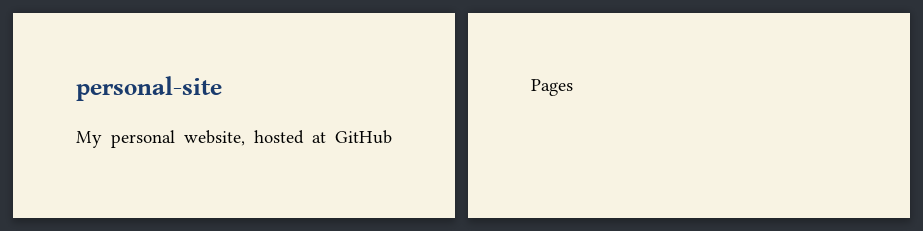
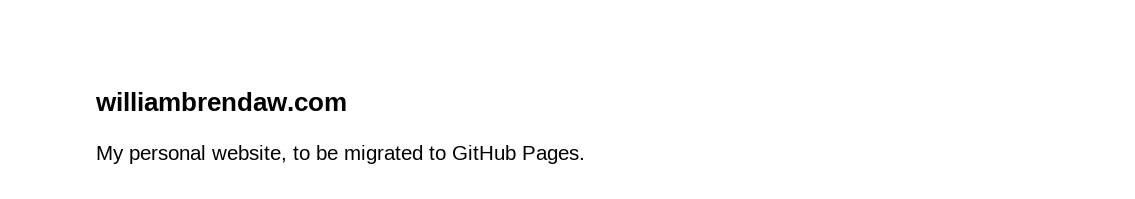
[76,76,222,101] personal-site -> [95,92,347,111] williambrendaw.com
[254,130,392,144] [531,79,573,96] hosted at GitHub Pages -> [293,145,585,164] to be migrated to GitHub Pages.

